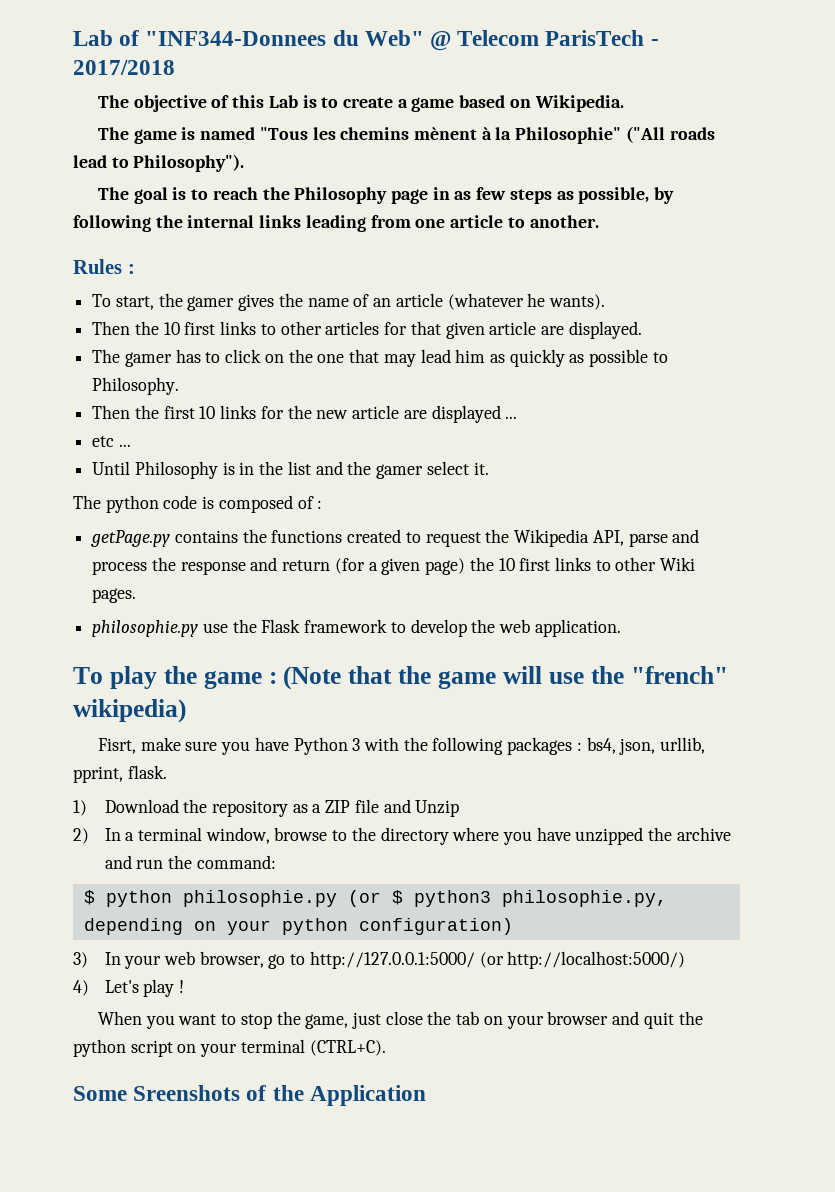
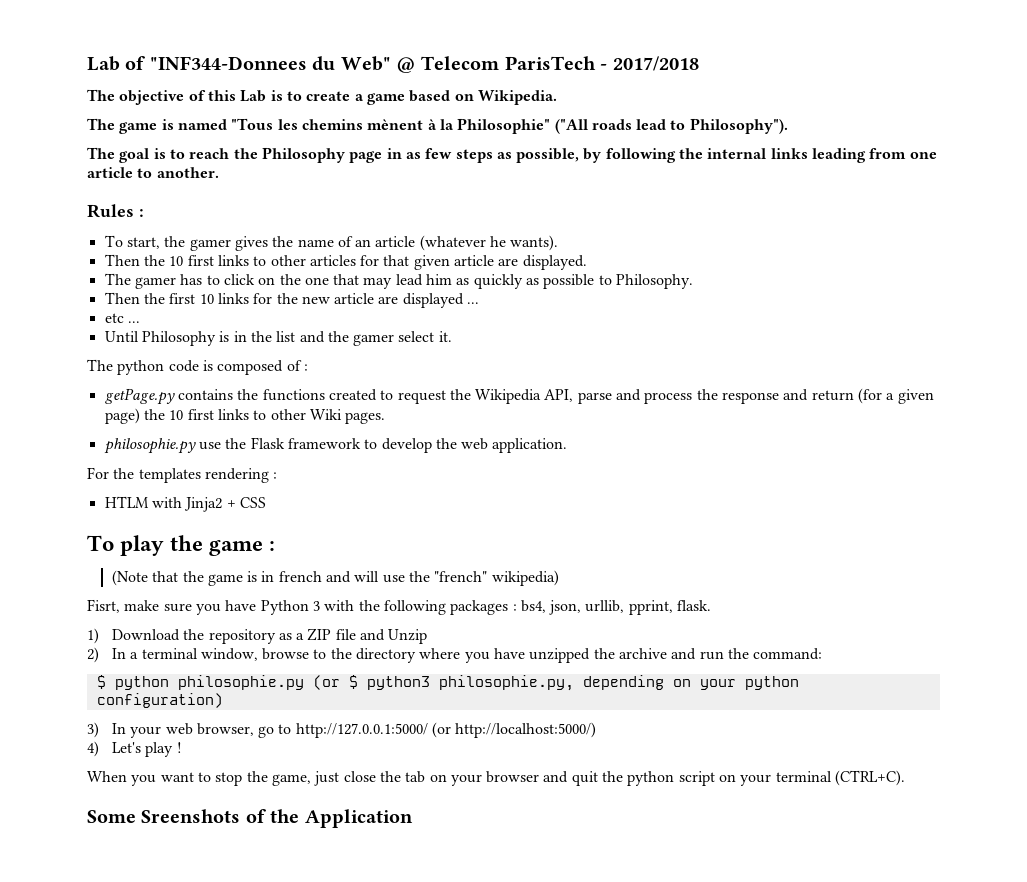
(621, 628) none -> [87,467,278,483] [104,496,266,512] // For the templates rendering : // HTLM with Jinja2 + CSS
(277, 678) none -> (276, 546) //
(497, 679) none -> [247,571,352,583] is in french and

